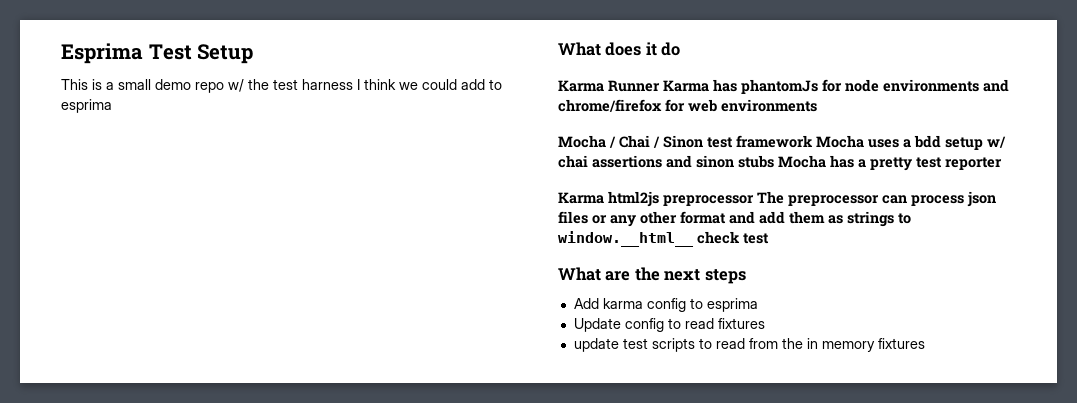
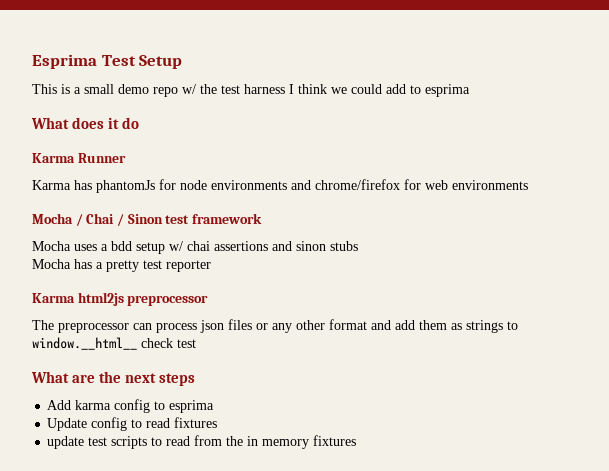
(660, 86) none -> (126, 158) //
(813, 141) none -> (262, 218) //
(774, 161) none -> (358, 246) //
(754, 200) none -> (209, 300) //

